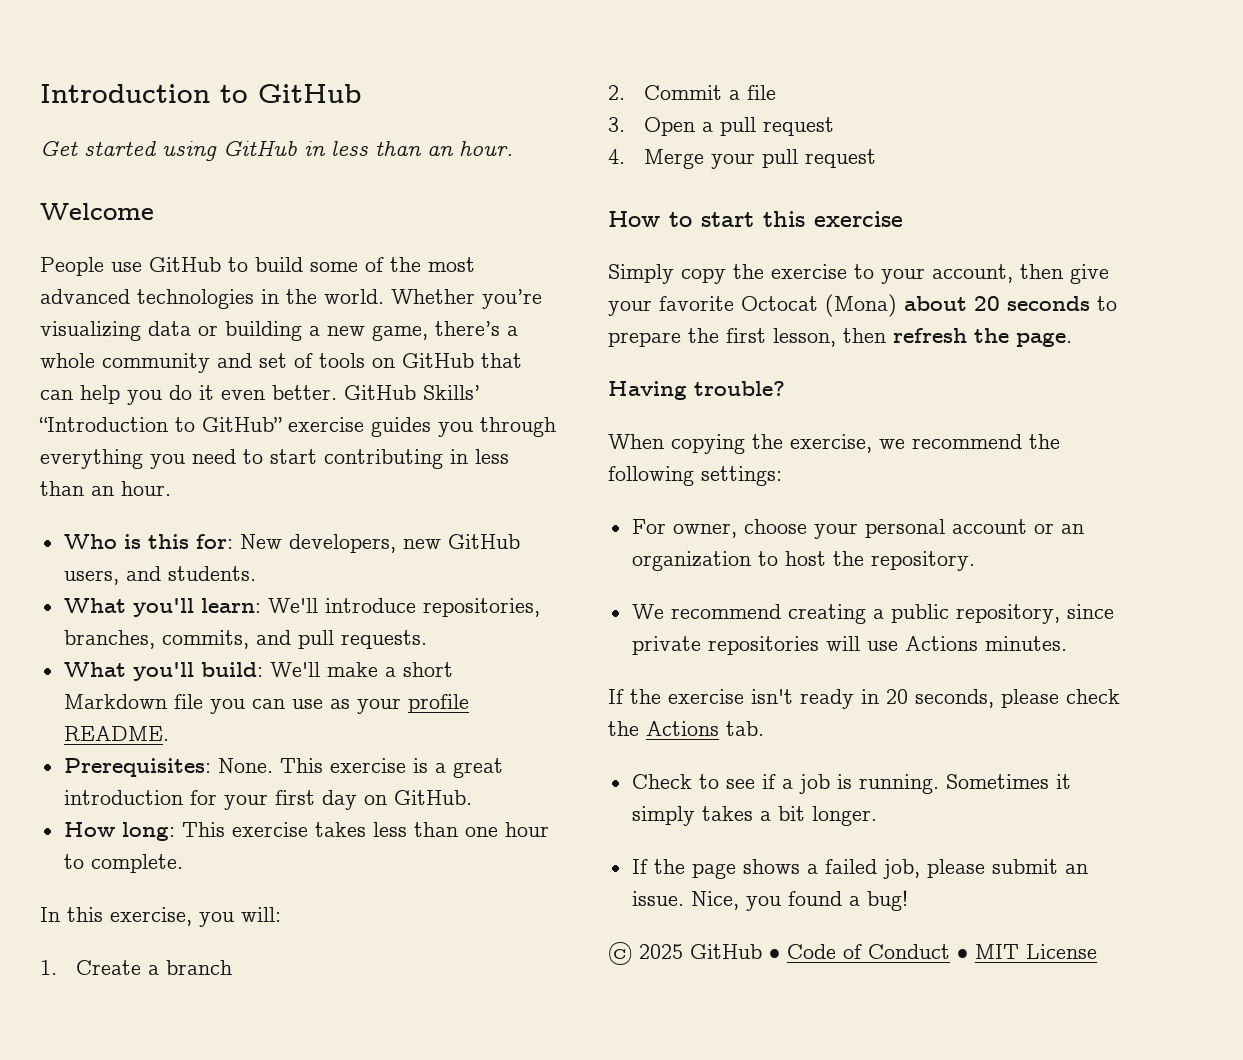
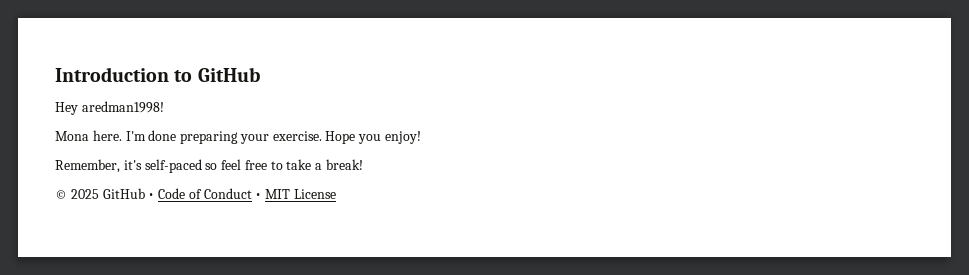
[40,140,513,161] [40,203,154,220] [40,257,475,276] [40,289,542,309] [40,321,518,341] [40,353,522,373] [40,385,480,405] [39,417,556,437] [40,449,509,469] [40,481,171,496] [63,534,520,553] [63,566,256,585] [63,598,540,617] [63,630,427,649] [63,662,453,681] [63,694,469,714] [63,726,169,741] [63,758,503,778] [63,790,472,810] [63,822,549,841] [63,854,183,873] [40,907,281,927] [40,960,232,975] [608,85,776,100] [608,117,834,136] [608,149,876,169] [608,211,903,227] [608,264,1109,284] [608,294,1117,317] [608,328,1072,347] [608,381,785,400] [608,434,1060,454] [608,466,782,486] [631,519,1084,539] [631,551,975,571] [631,604,1114,624] [631,636,1067,655] [608,689,1120,709] [608,721,764,736] [631,774,1071,794] [631,806,877,826] [631,859,1088,879] [631,890,908,911] Get started using GitHub in less than an hour. // Welcome // People use GitHub to build some of the most advanced technologies in the world. Whether you’re visualizing data or building a new game, there’s a whole community and set of tools on GitHub that can help you do it even better. GitHub Skills’ “Introduction to GitHub” exercise guides you through everything you need to start contributing in less than an hour. // Who is this for: New developers, new GitHub users, and students. // What you'll learn: We'll introduce repositories, branches, commits, and pull requests. // What you'll build: We'll make a short Markdown file you can use as your profile README. // Prerequisites: None. This exercise is a great introduction for your first day on GitHub. // How long: This exercise takes less than one hour to complete. // In this exercise, you will: // 1. Create a branch // 2. Commit a file // 3. Open a pull request // 4. Merge your pull request // How to start this exercise // Simply copy the exercise to your account, then give your favorite Octocat (Mona) about 20 seconds to prepare the first lesson, then refresh the page. // Having trouble? // When copying the exercise, we recommend the following settings: // For owner, choose your personal account or an organization to host the repository. // We recommend creating a public repository, since private repositories will use Actions minutes. // If the exercise isn't ready in 20 seconds, please check the Actions tab. // Check to see if a job is running. Sometimes it simply takes a bit longer. // If the page shows a failed job, please submit an issue. Nice, you found a bug! -> [55,101,164,115] [55,130,422,144] [55,159,364,173] Hey aredman1998! // Mona here. I'm done preparing your exercise. Hope you enjoy! // Remember, it's self-paced so feel free to take a break!

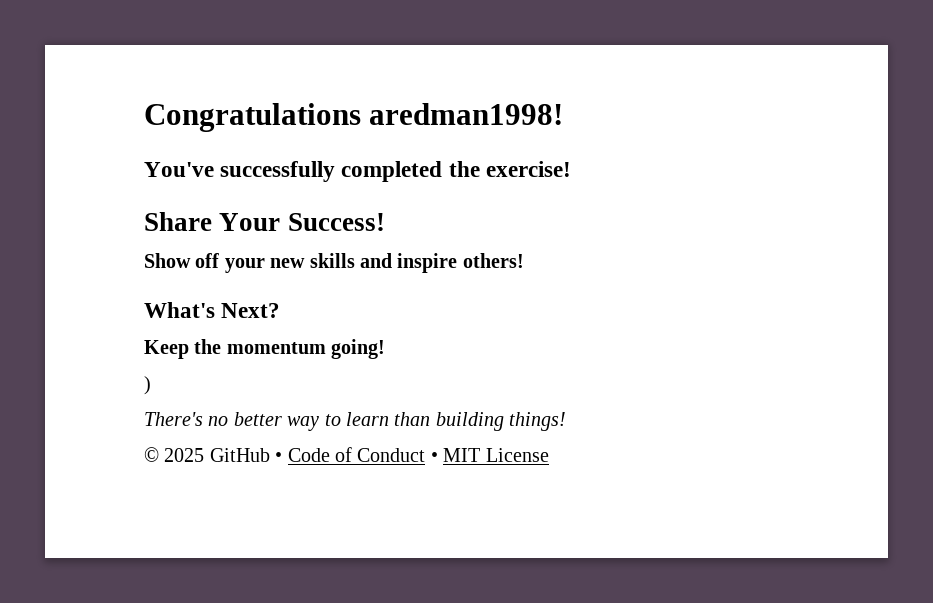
[55,67,260,82] [55,101,164,115] [55,130,422,144] [55,159,364,173] Introduction to GitHub // Hey aredman1998! // Mona here. I'm done preparing your exercise. Hope you enjoy! // Remember, it's self-paced so feel free to take a break! -> [144,103,564,132] [144,161,571,182] [144,212,385,231] [144,253,524,273] [144,302,281,318] [144,339,386,359] [144,376,151,395] [144,412,567,431] Congratulations aredman1998! // You've successfully completed the exercise! // Share Your Success! // Show off your new skills and inspire others! // What's Next? // Keep the momentum going! // ) // There's no better way to learn than building things!

